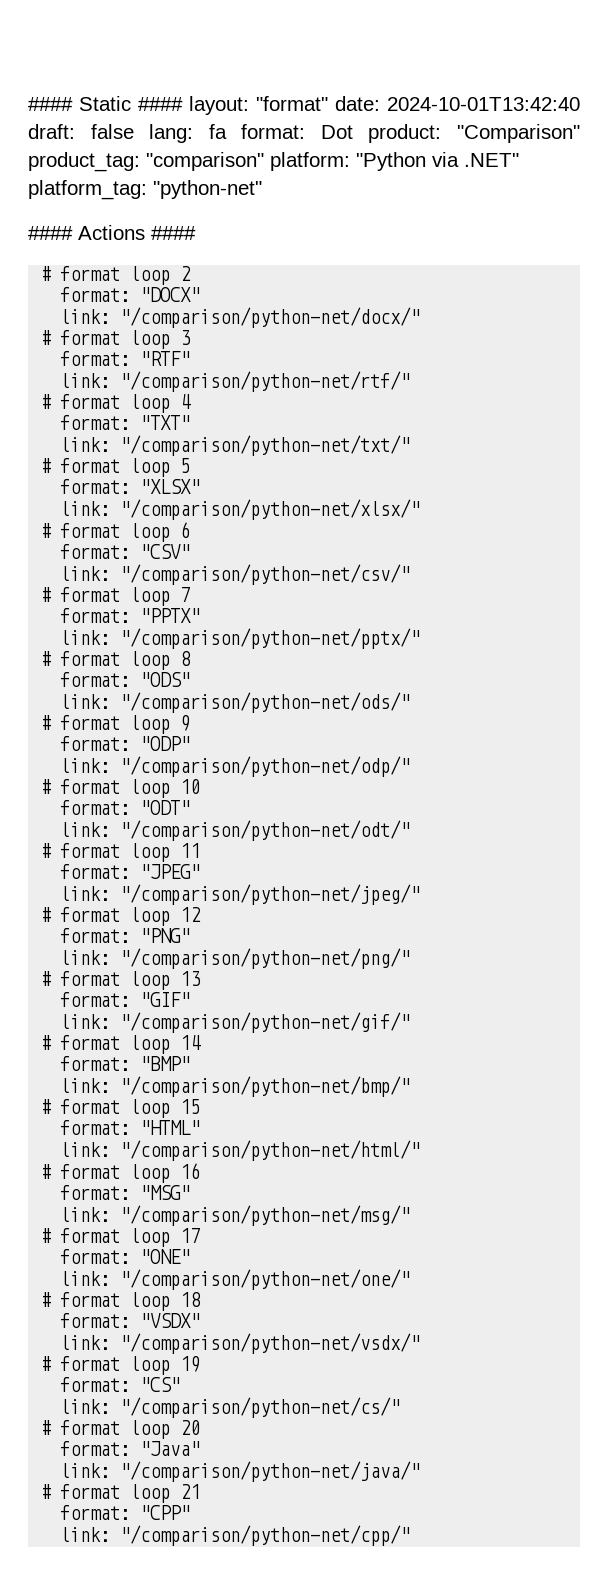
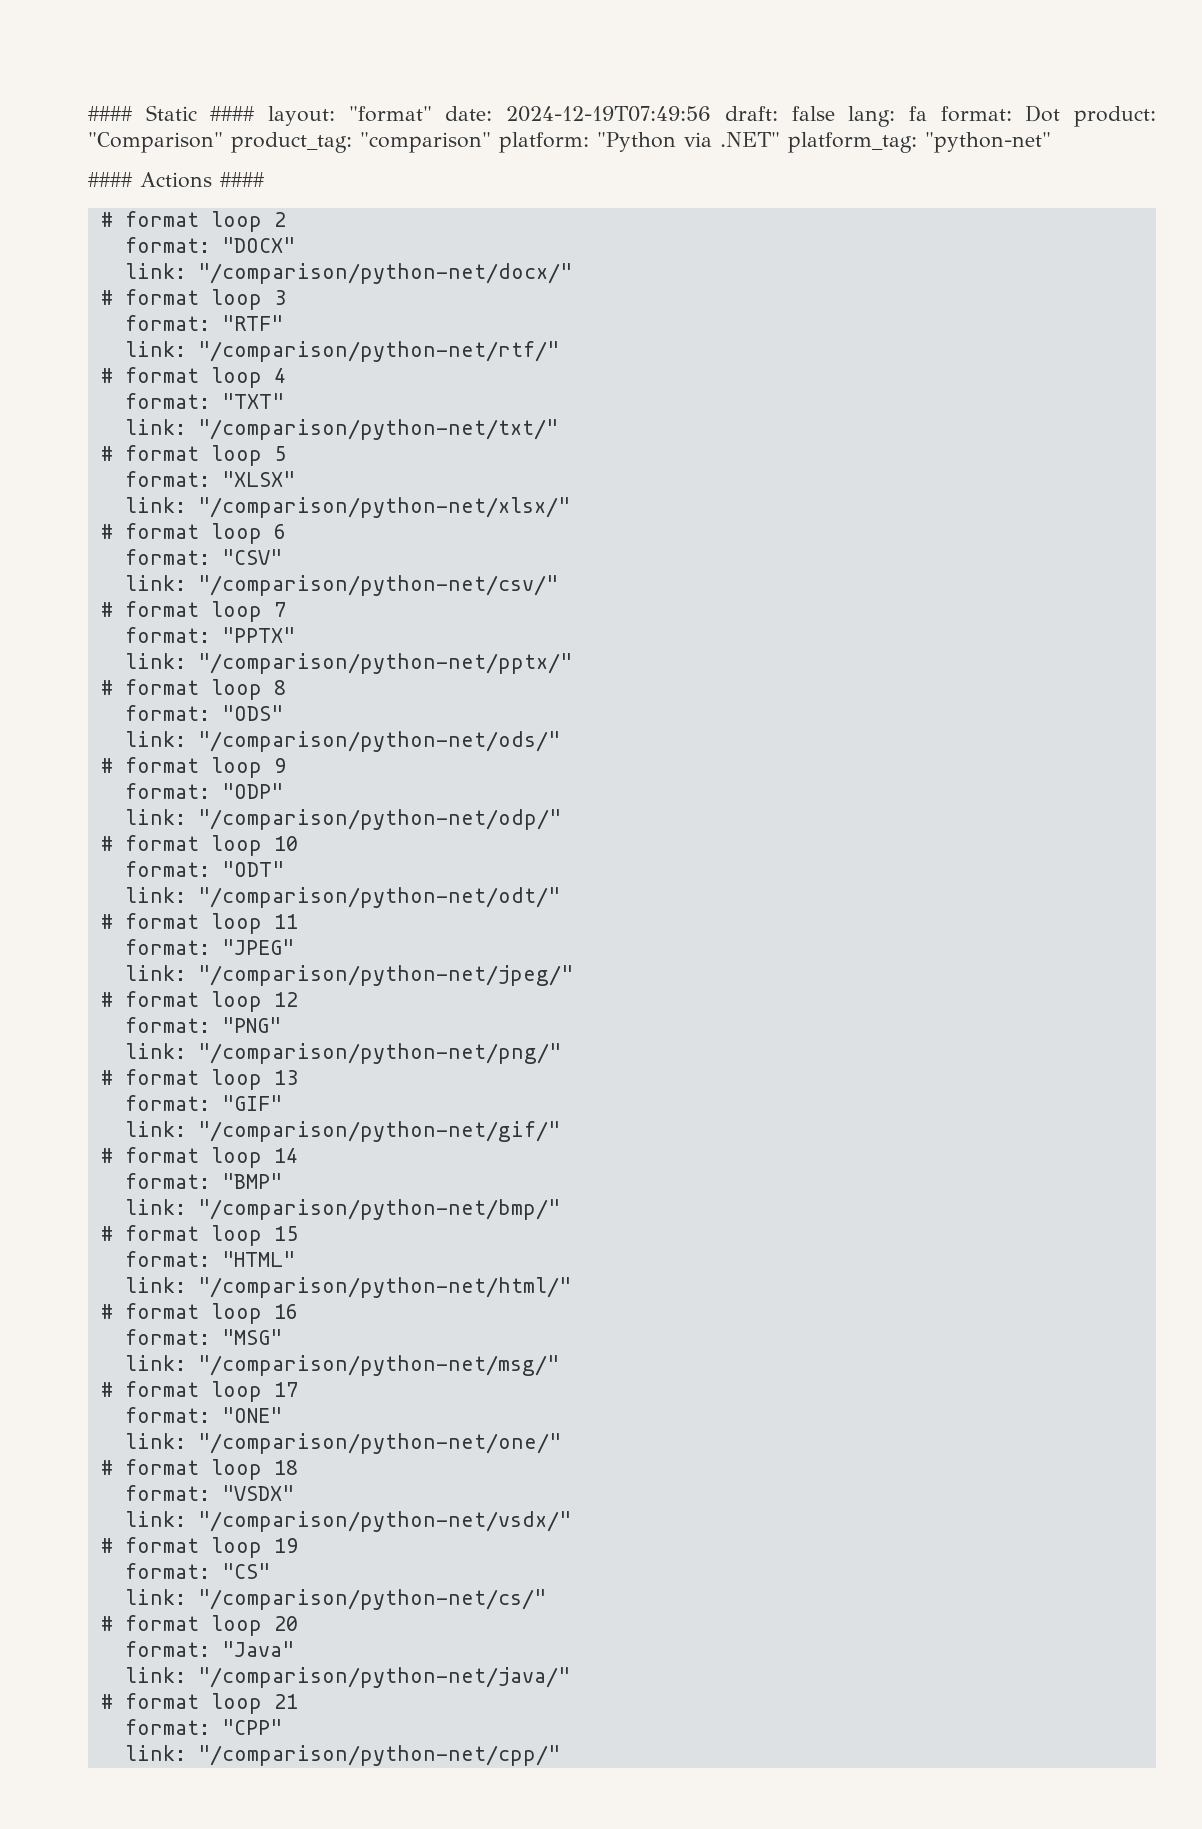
[387,97,580,111] 2024-10-01T13:42:40 -> [506,106,712,122] 2024-12-19T07:49:56

